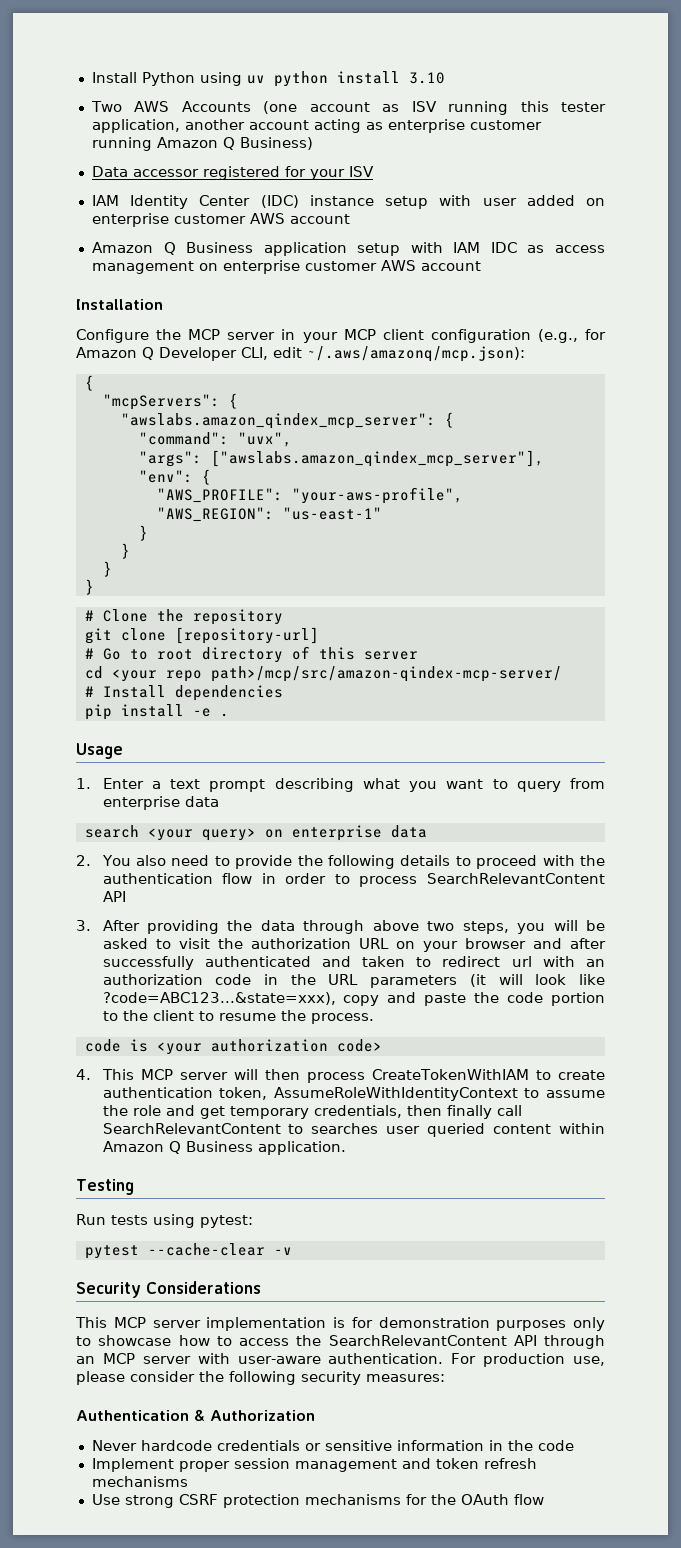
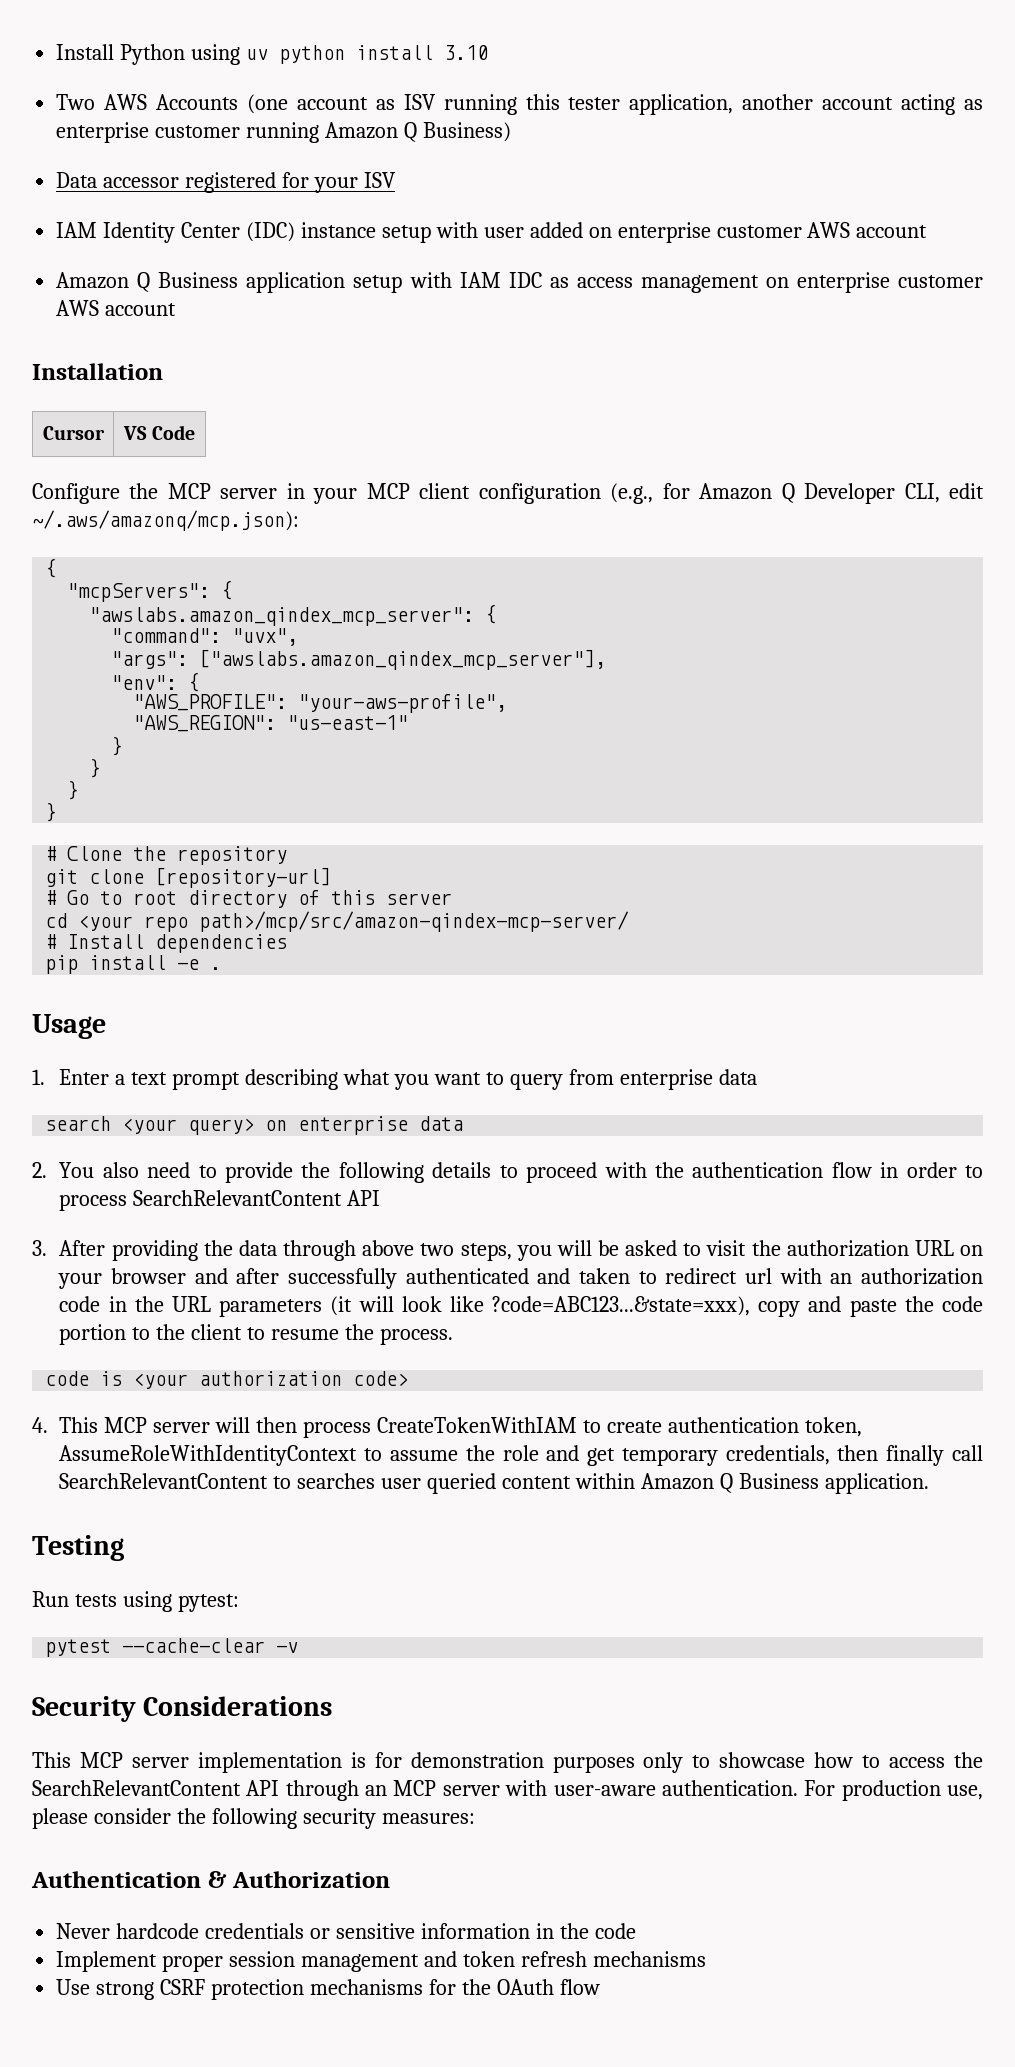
(163, 304) none -> [42,426,105,440] [123,425,195,440] // Cursor | VS Code

